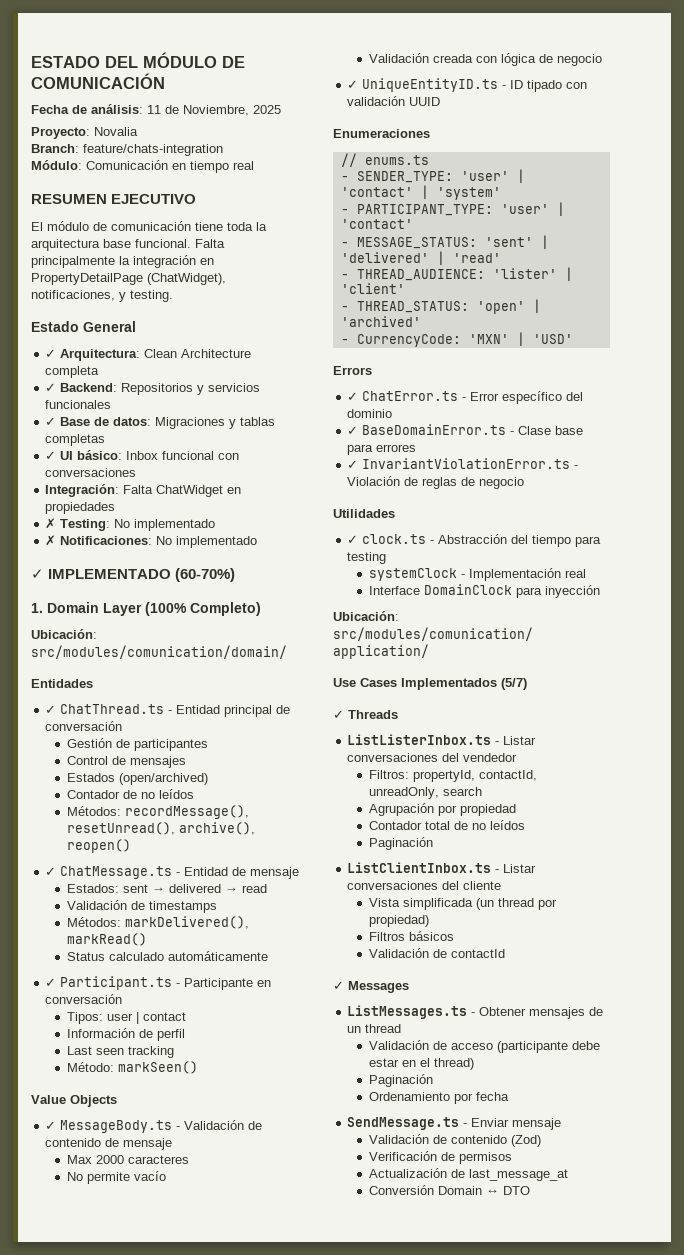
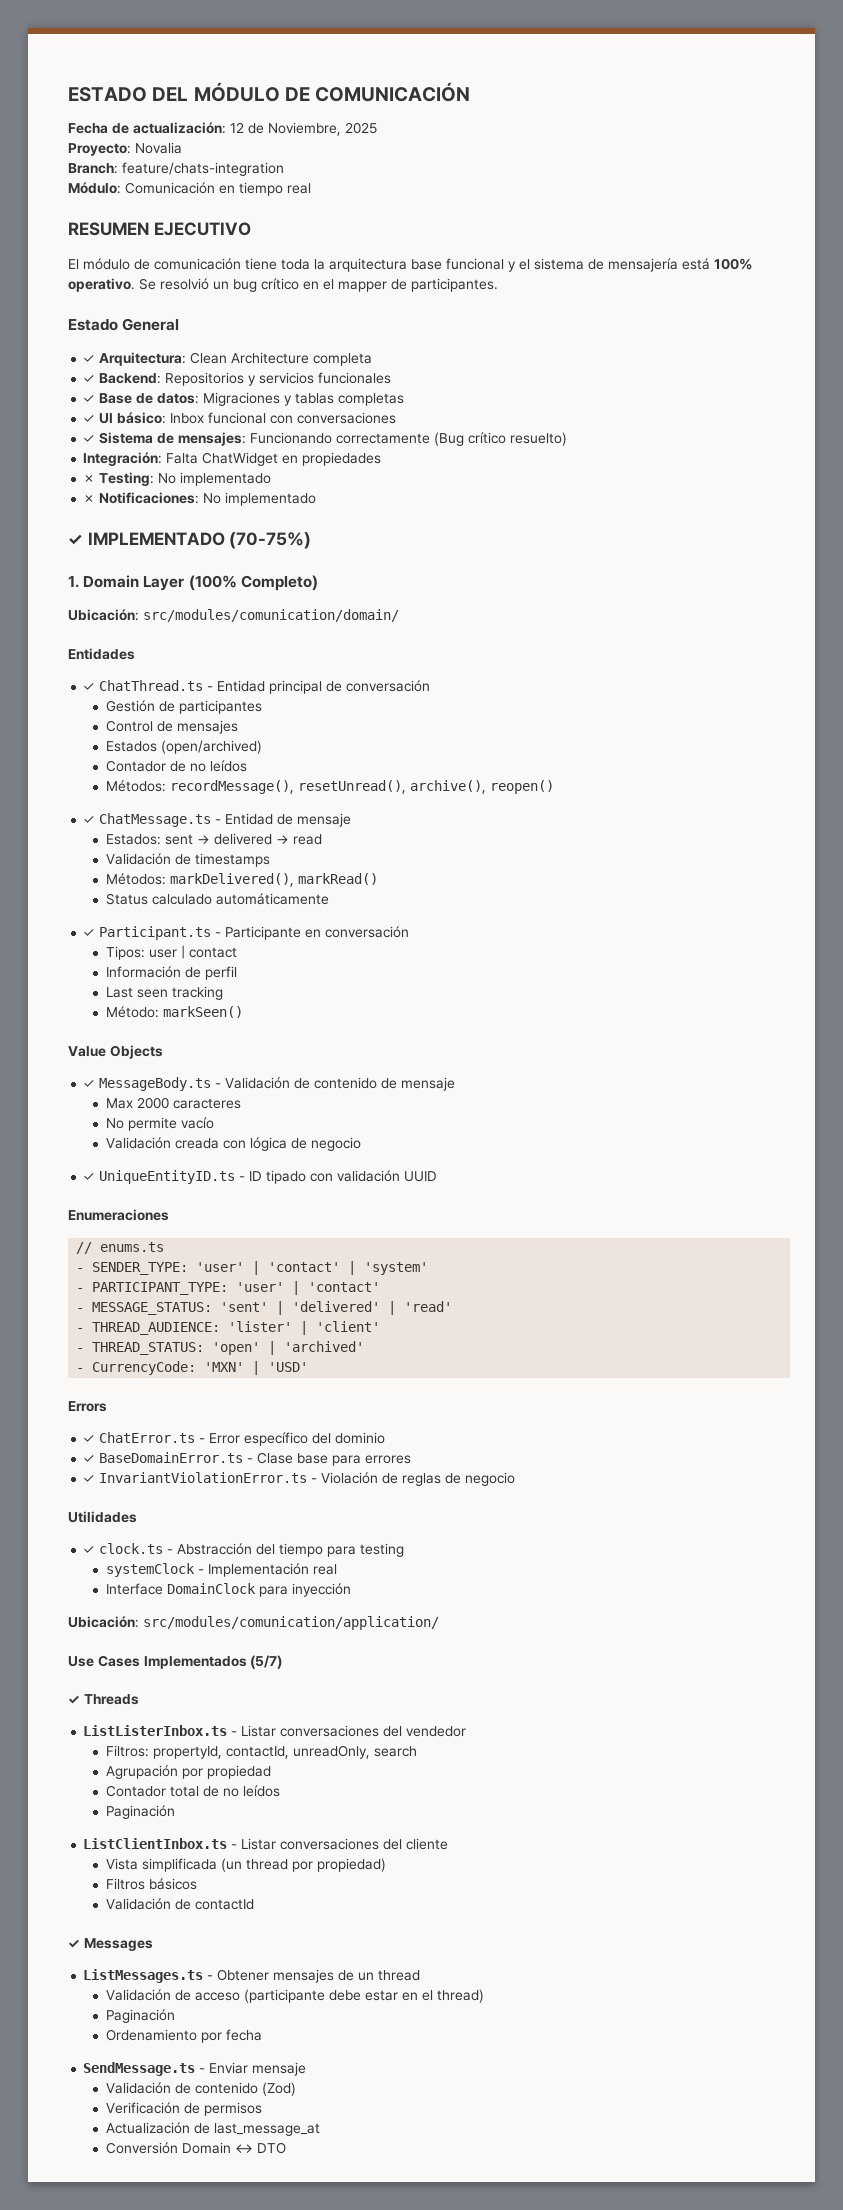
[91,104,161,114] análisis: 11 -> [133,122,244,134] actualización: 12
[135,239,225,248] [31,255,214,268] [31,273,226,285] [31,290,173,302] funcional. Falta principalmente la integración en PropertyDetailPage (ChatWidget), notificaciones, y testing. -> [446,258,752,272] [68,278,498,292] funcional y el sistema de mensajería está 100% operativo. Se resolvió un bug crítico en el mapper de participantes.
(137, 472) none -> [83,432,568,446] // ✓ Sistema de mensajes: Funcionando correctamente (Bug crítico resuelto)
[175,568,236,582] (60-70%) -> [229,532,312,549] (70-75%)

